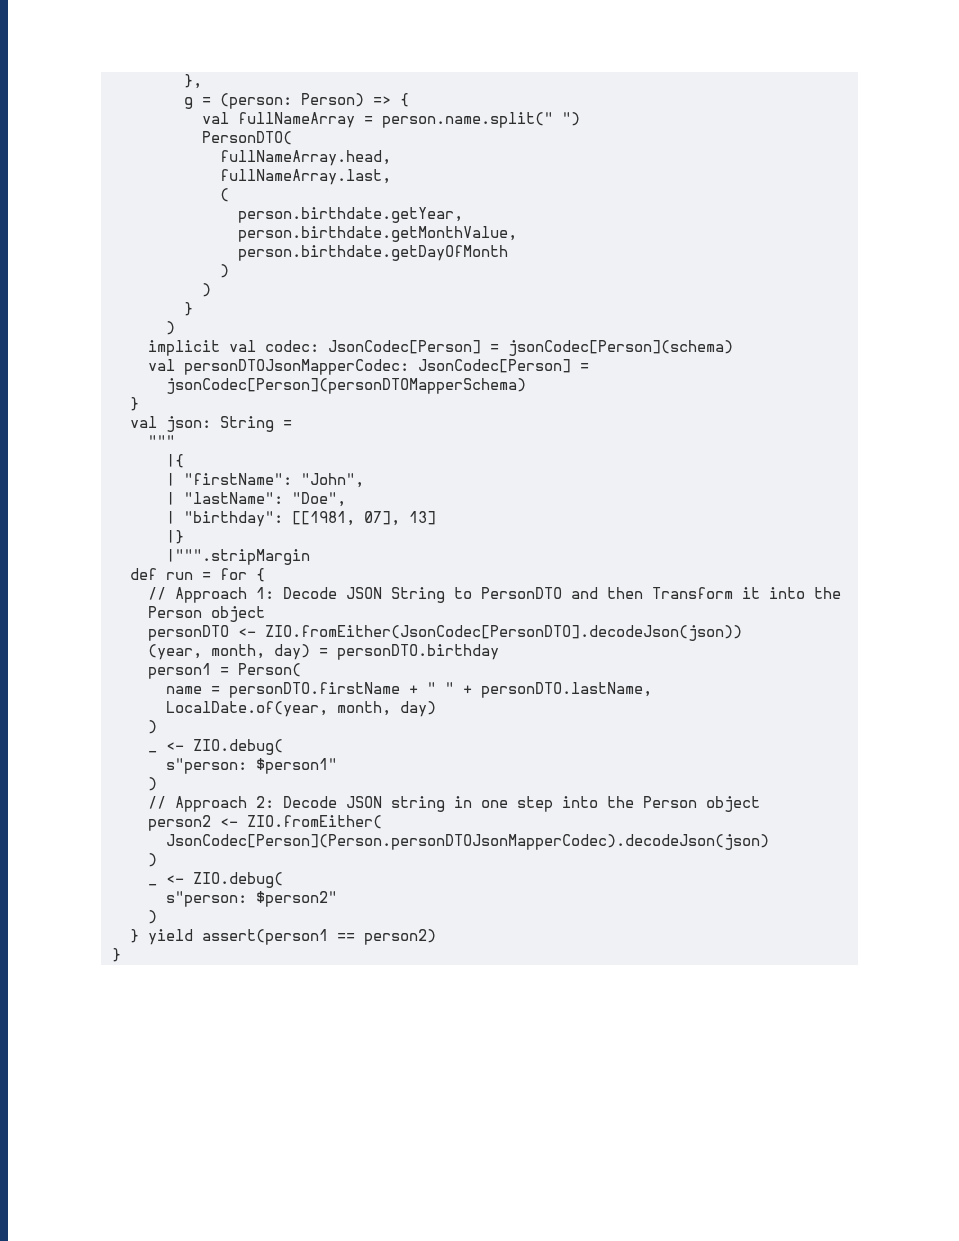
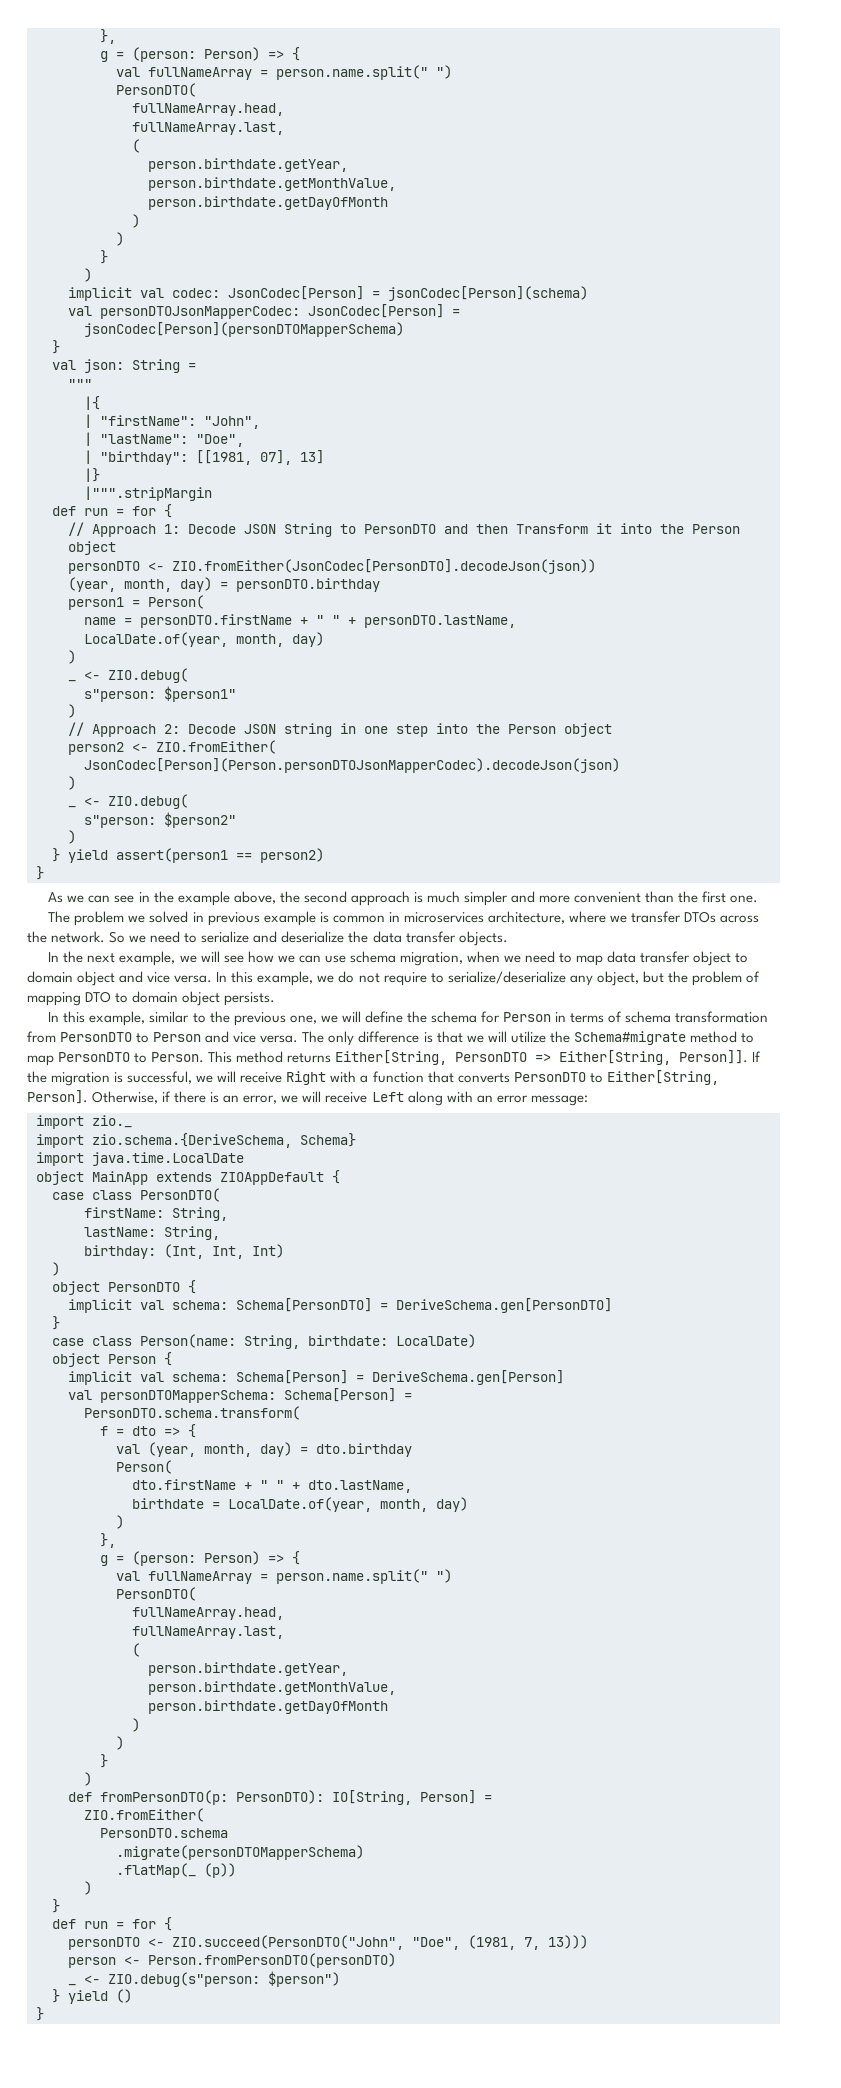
(122, 955) none -> [48,891,759,906] [48,911,760,926] [27,931,508,946] [48,951,749,966] [27,971,760,986] [27,991,276,1006] [48,1011,769,1026] [27,1031,754,1046] [27,1050,762,1066] [27,1070,719,1086] [27,1090,588,1106] [36,1115,132,1129] [36,1133,356,1148] [36,1152,244,1166] [36,1170,340,1185] [52,1188,220,1202] [84,1207,228,1221] [84,1226,220,1240] [84,1244,284,1259] [52,1262,60,1276] [52,1280,196,1295] [68,1298,612,1313] [52,1316,60,1330] [52,1334,476,1349] [52,1352,172,1367] [68,1370,564,1385] [68,1388,412,1403] [84,1406,300,1420] [100,1424,196,1438] [116,1442,412,1457] [116,1460,172,1474] [132,1479,412,1493] [132,1497,468,1512] [116,1515,124,1529] [100,1533,116,1548] [100,1551,300,1566] [116,1569,452,1584] [116,1587,196,1601] [132,1607,284,1620] [132,1626,284,1639] [132,1643,140,1657] [148,1662,348,1676] [148,1681,396,1695] [148,1700,388,1714] [132,1718,140,1732] [116,1736,124,1750] [100,1754,108,1768] [84,1772,92,1786] [68,1790,492,1805] [84,1808,204,1822] [100,1828,228,1838] [116,1845,364,1860] [116,1863,236,1878] [84,1881,92,1895] [52,1899,60,1913] [52,1917,172,1931] [68,1935,588,1950] [68,1953,396,1968] [68,1984,76,1986] [84,1971,340,1987] [52,1989,132,2004] [36,2007,44,2021] // As we can see in the example above, the second approach is much simpler and more convenient than the first one. // The problem we solved in previous example is common in microservices architecture, where we transfer DTOs across the network. So we need to serialize and deserialize the data transfer objects. // In the next example, we will see how we can use schema migration, when we need to map data transfer object to domain object and vice versa. In this example, we do not require to serialize/deserialize any object, but the problem of mapping DTO to domain object persists. // In this example, similar to the previous one, we will define the schema for Person in terms of schema transformation from PersonDTO to Person and vice versa. The only difference is that we will utilize the Schema#migrate method to map PersonDTO to Person. This method returns Either[String, PersonDTO => Either[String, Person]]. If the migration is successful, we will receive Right with a function that converts PersonDTO to Either[String, Person]. Otherwise, if there is an error, we will receive Left along with an error message: // import zio._ // import zio.schema.{DeriveSchema, Schema} // import java.time.LocalDate // object MainApp extends ZIOAppDefault { // case class PersonDTO( // firstName: String, // lastName: String, // birthday: (Int, Int, Int) // ) // object PersonDTO { // implicit val schema: Schema[PersonDTO] = DeriveSchema.gen[PersonDTO] // } // case class Person(name: String, birthdate: LocalDate) // object Person { // implicit val schema: Schema[Person] = DeriveSchema.gen[Person] // val personDTOMapperSchema: Schema[Person] = // PersonDTO.schema.transform( // f = dto => { // val (year, month, day) = dto.birthday // Person( // dto.firstName + " " + dto.lastName, // birthdate = LocalDate.of(year, month, day) // ) // }, // g = (person: Person) => { // val fullNameArray = person.name.split(" ") // PersonDTO( // fullNameArray.head, // fullNameArray.last, // ( // person.birthdate.getYear, // person.birthdate.getMonthValue, // person.birthdate.getDayOfMonth // ) // ) // } // ) // def fromPersonDTO(p: PersonDTO): IO[String, Person] = // ZIO.fromEither( // PersonDTO.schema // .migrate(personDTOMapperSchema) // .flatMap(_ (p)) // ) // } // def run = for { // personDTO <- ZIO.succeed(PersonDTO("John", "Doe", (1981, 7, 13))) // person <- Person.fromPersonDTO(personDTO) // _ <- ZIO.debug(s"person: $person") // } yield () // }

